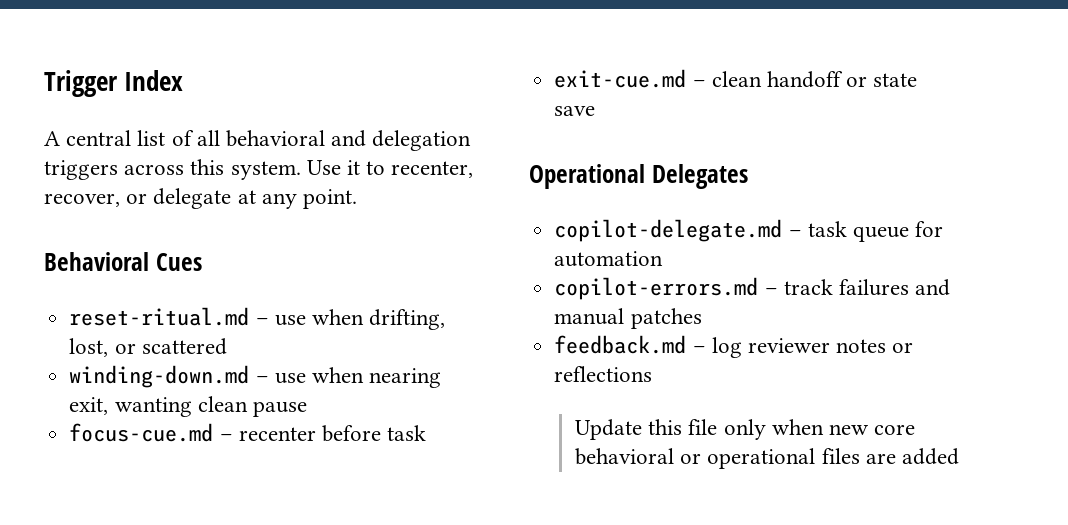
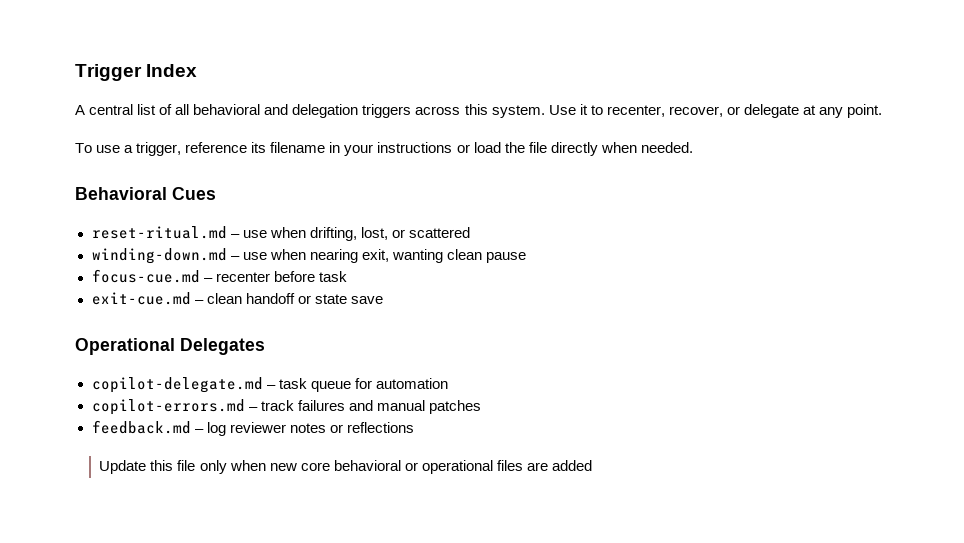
(358, 199) none -> [75,142,693,156] // To use a trigger, reference its filename in your instructions or load the file directly when needed.

